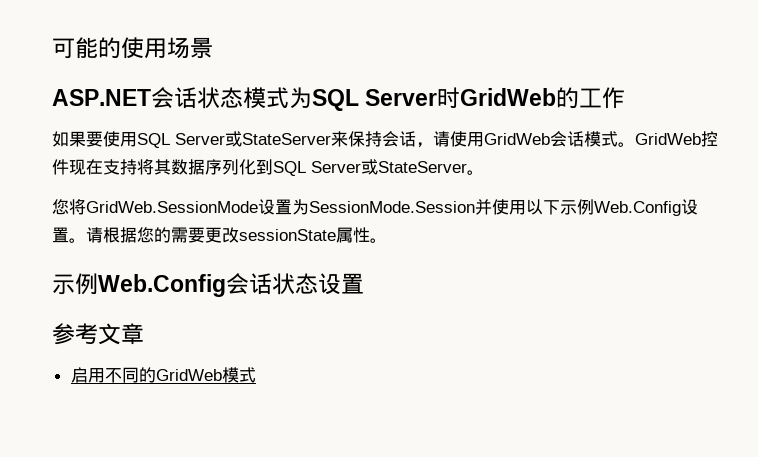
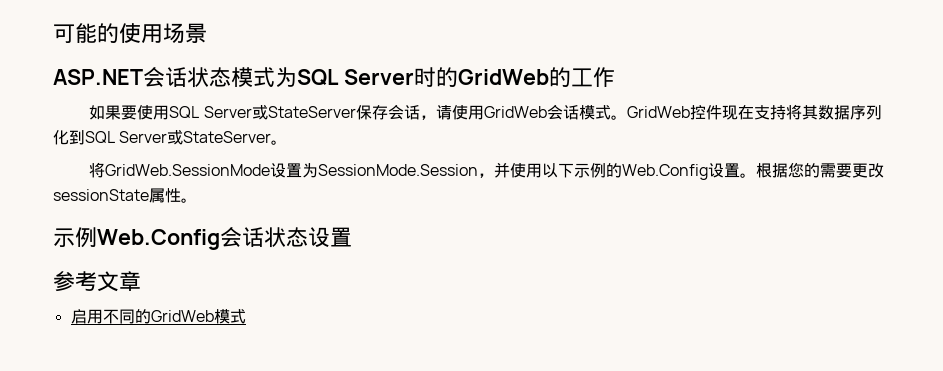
(461, 97) none -> [435,67,458,87] 的
[331,131,382,147] 来保持 -> [355,105,388,120] 保存
[52,199,69,215] 您 -> (288, 142) none
(475, 207) none -> [478,173,495,178] ，
(594, 207) none -> [606,163,623,178] 的
[86,227,103,243] 请 -> (757, 175) none

